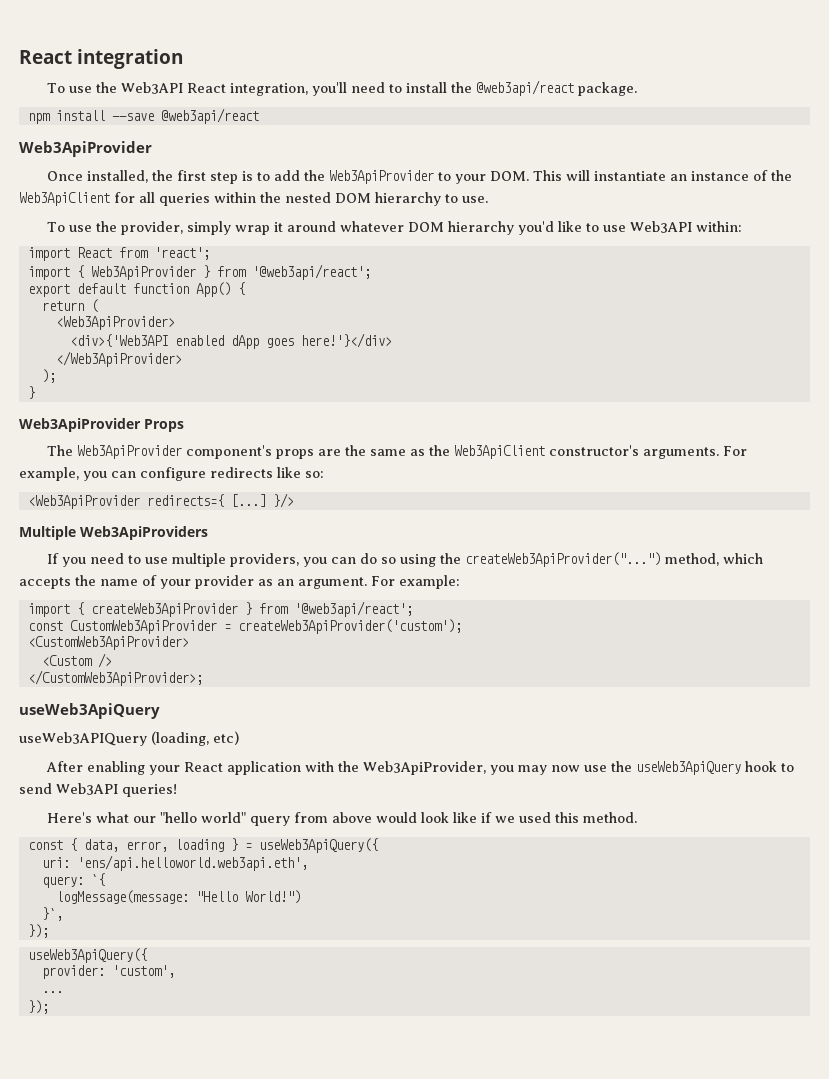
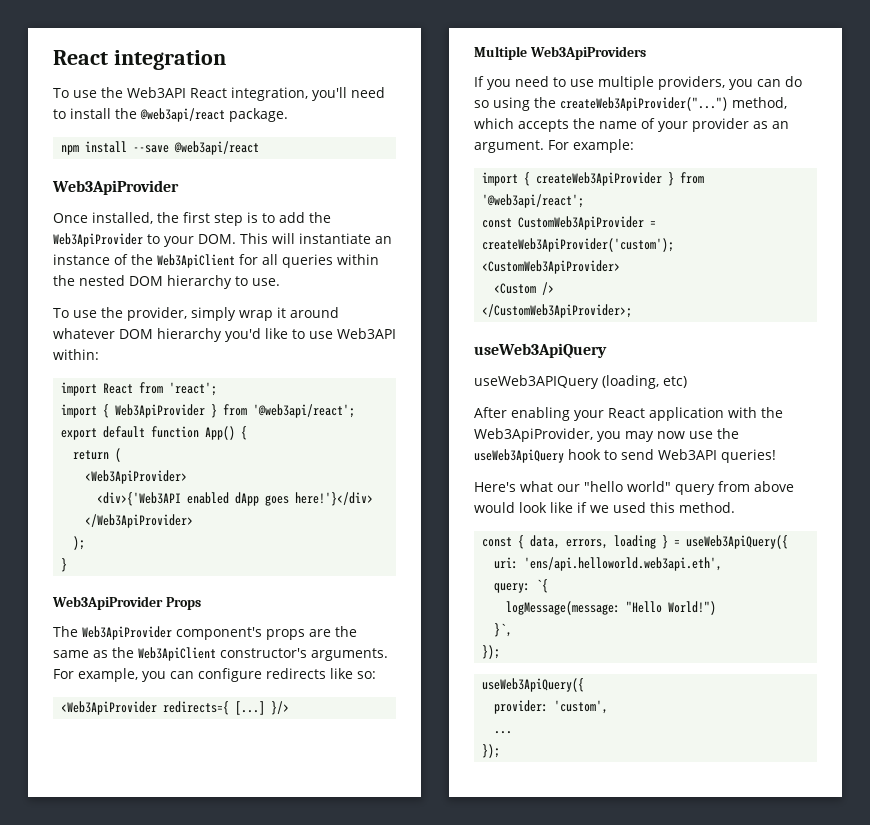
[125,841,168,852] error, -> [566,539,609,549] errors,

